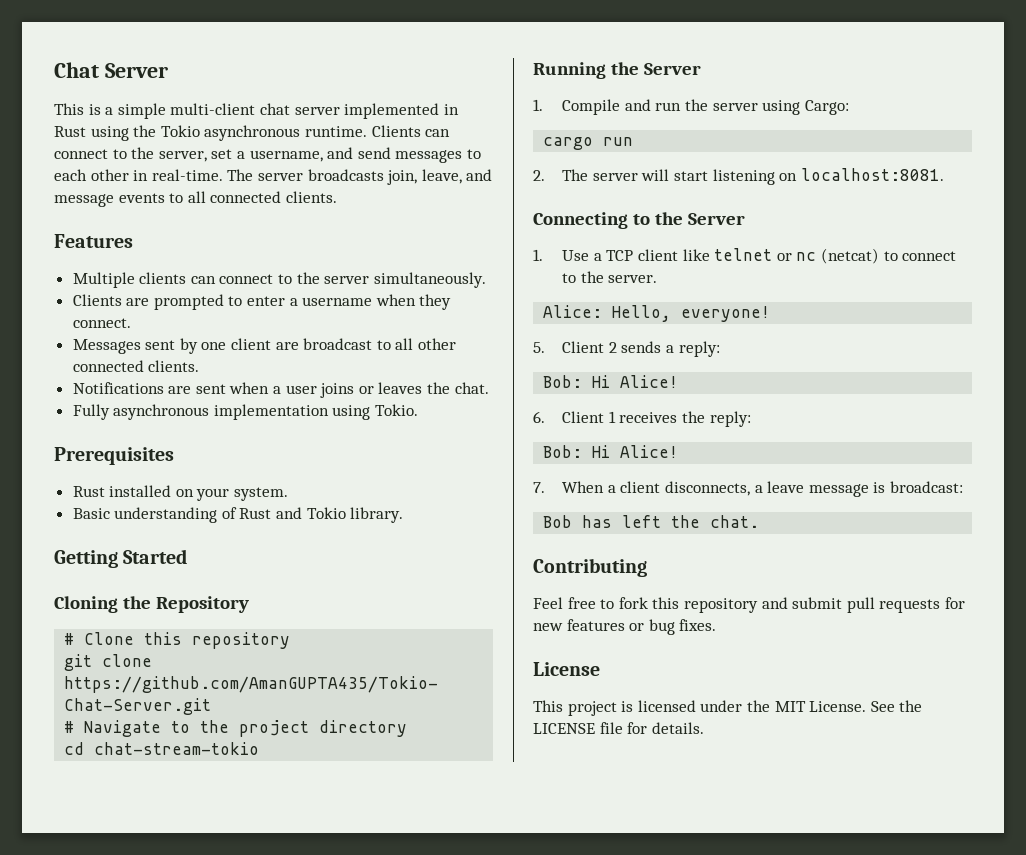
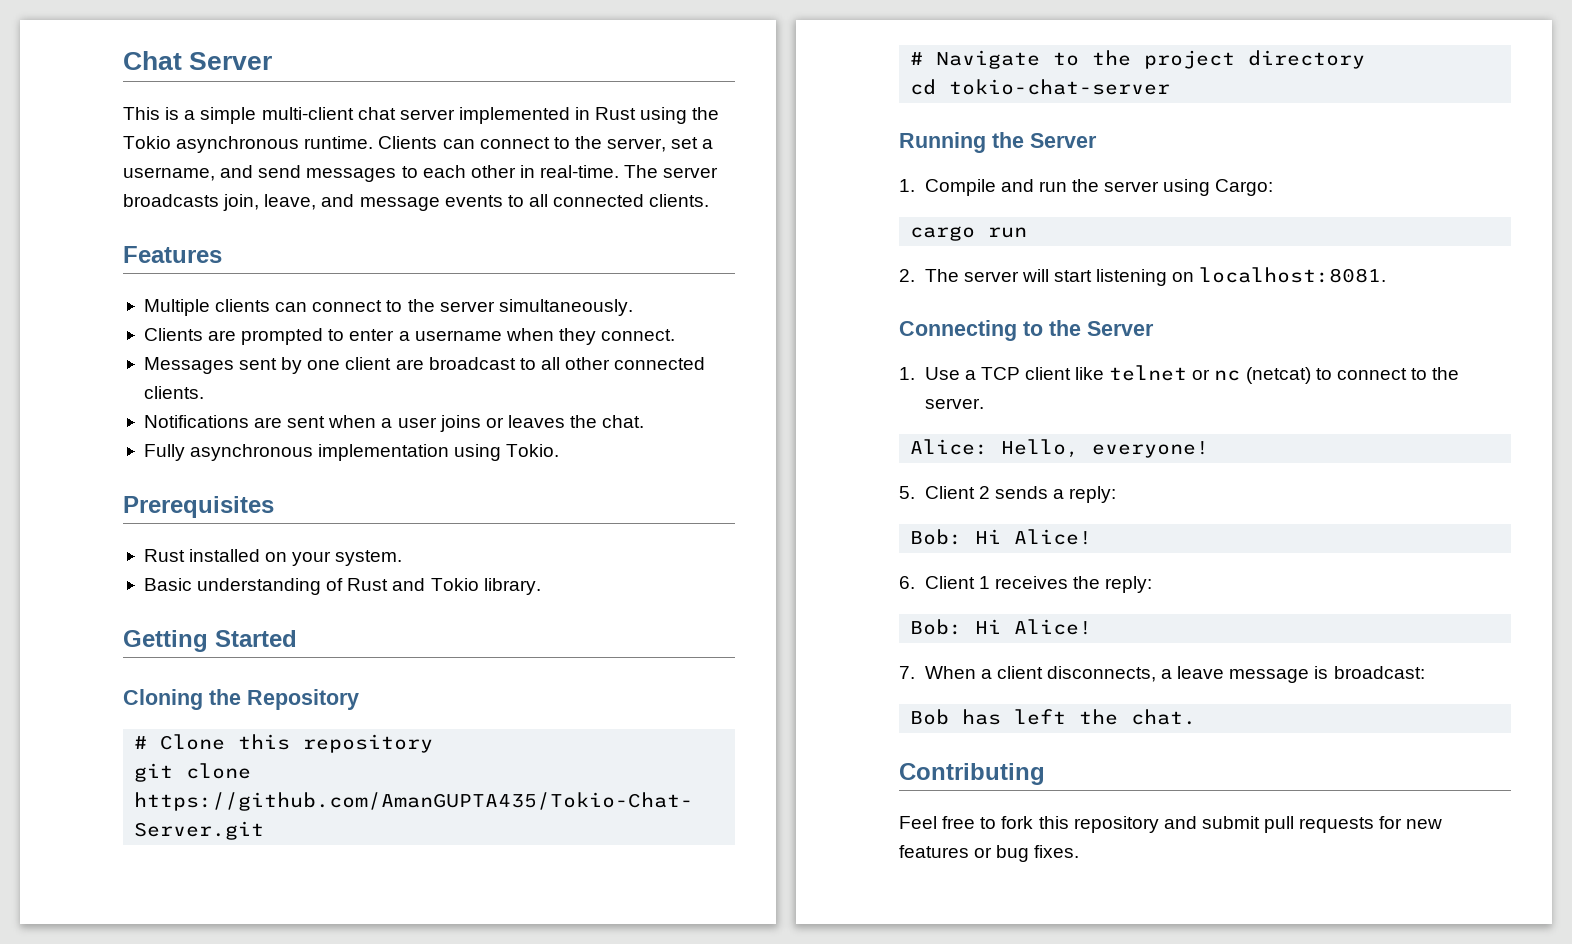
[94,742,260,755] chat-stream-tokio -> [949,79,1171,95] tokio-chat-server
[533,662,600,676] [533,700,923,716] [533,722,704,734] // License // This project is licensed under the MIT License. See the LICENSE file for details. -> (1080, 851) none

